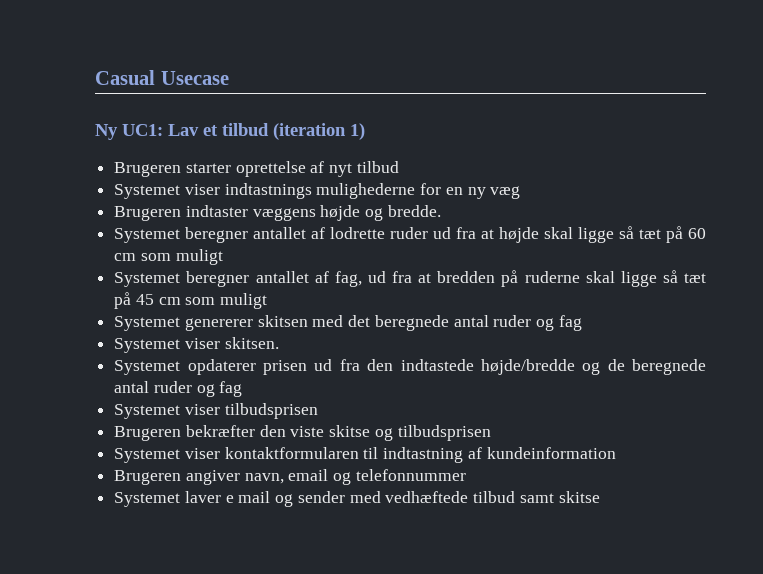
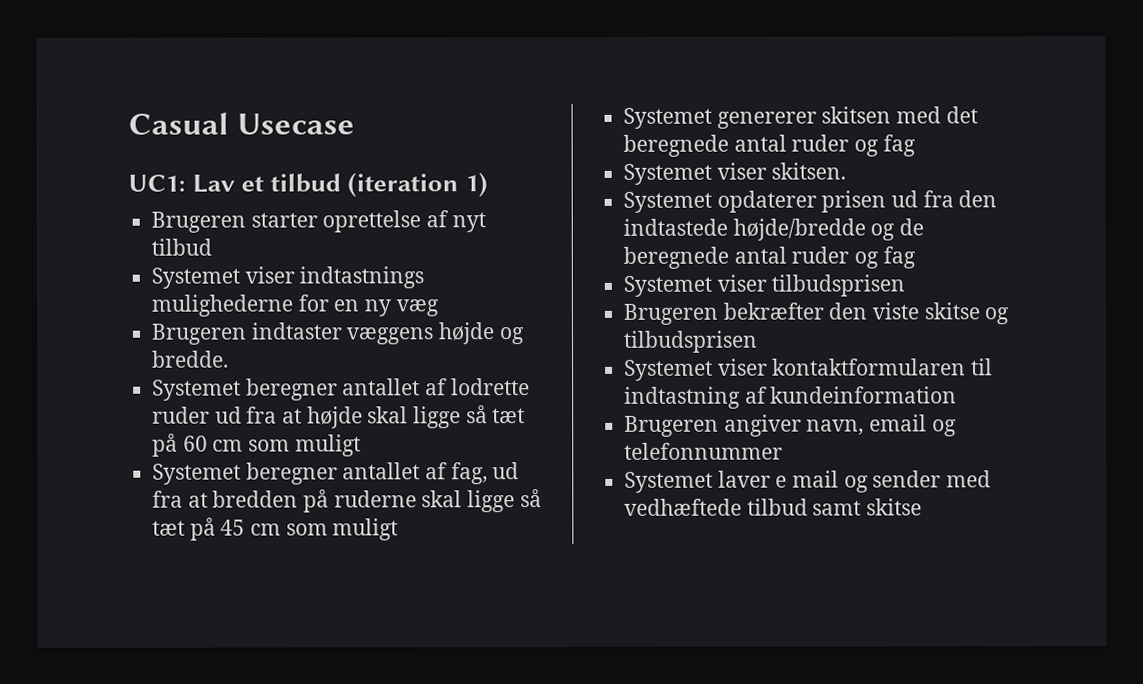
[95,124,118,140] Ny -> (355, 124) none

